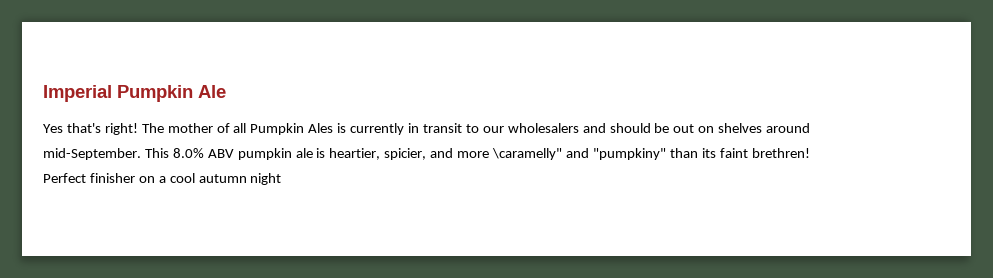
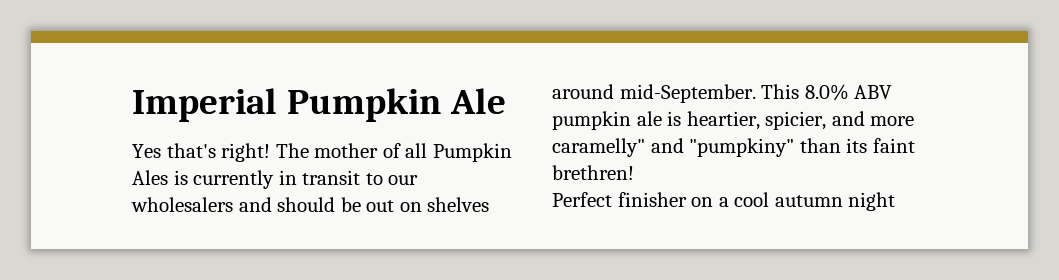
[492,148,563,160] \caramelly" -> [552,138,645,157] caramelly"

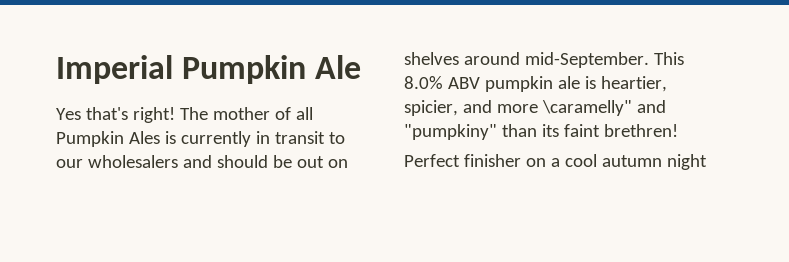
[552,138,645,157] caramelly" -> [541,100,632,116] \caramelly"

